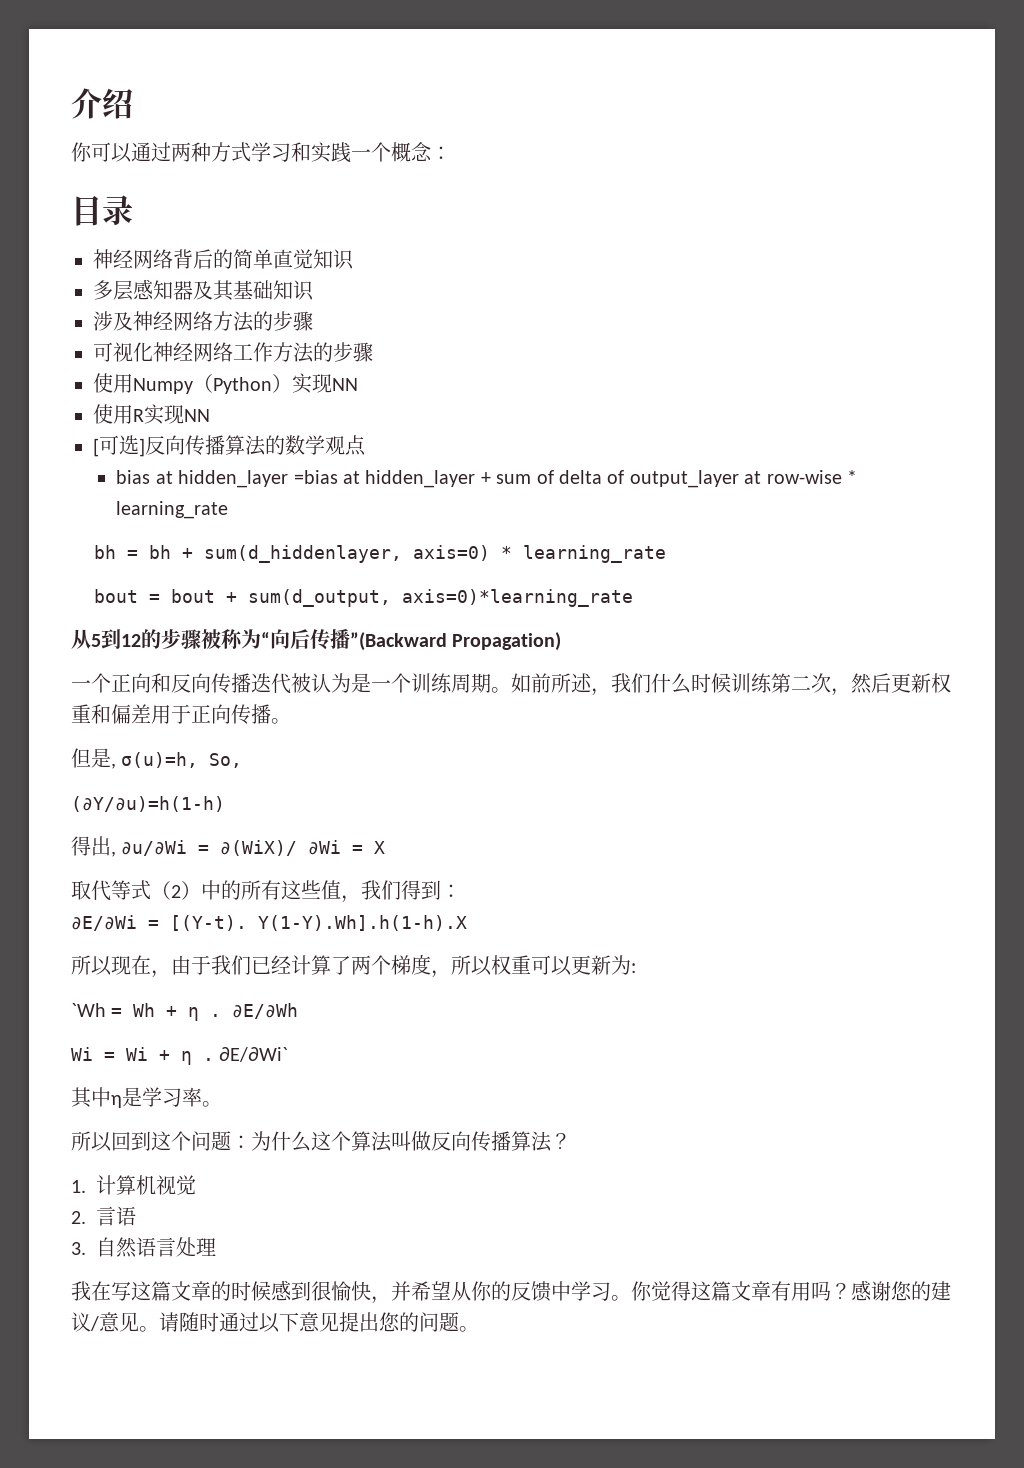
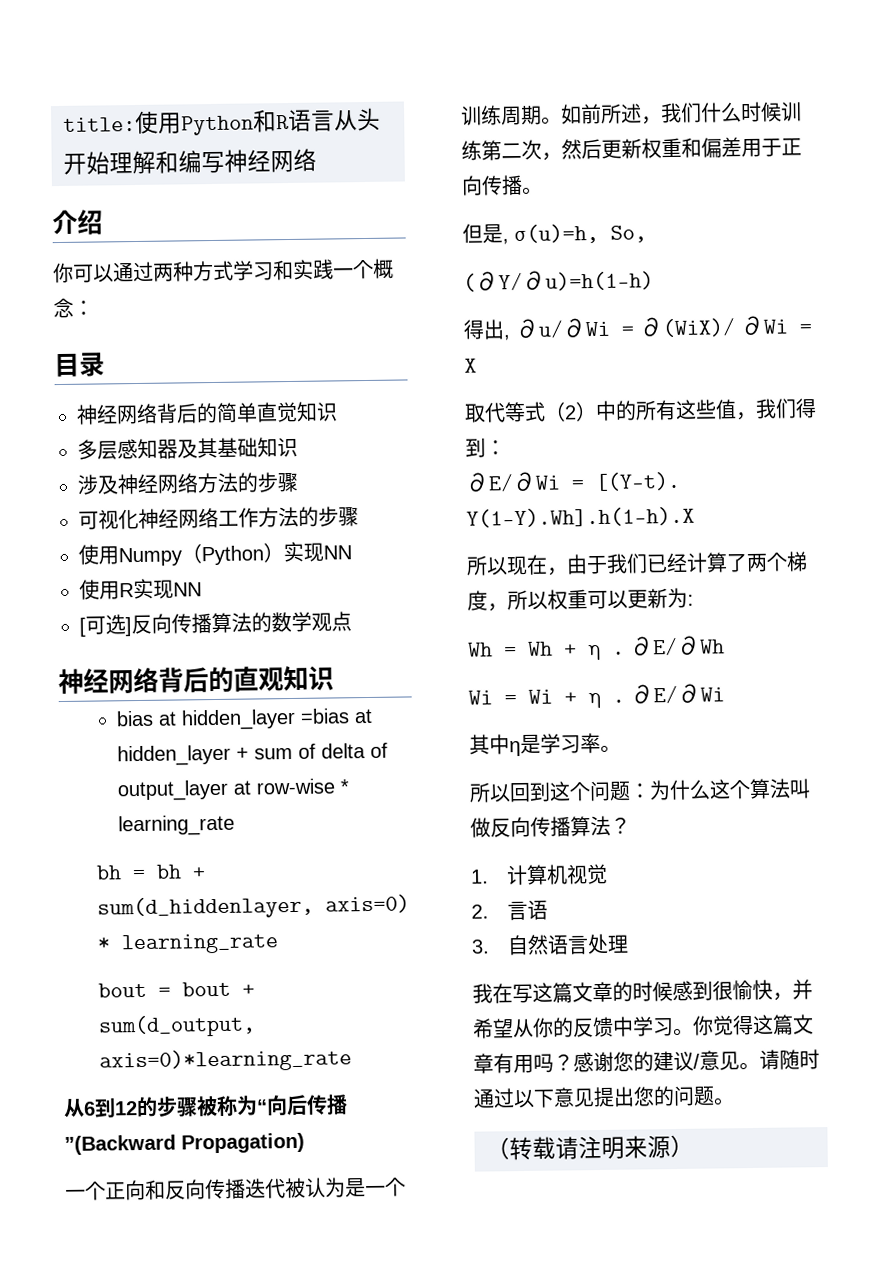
(71, 103) none -> [63,107,381,136] [63,148,317,175] title:使用Python和R语言从头开始理解和编写神经网络 //
(366, 445) none -> [58,665,334,695] // 神经网络背后的直观知识
[91,634,101,647] 5 -> [83,1101,96,1116] 6
[71,1003,106,1017] `Wh -> [468,642,493,657] Wh
[219,1047,289,1062] ∂E/∂Wi` -> [630,683,726,704] ∂E/∂Wi
(479, 1329) none -> [486,1134,694,1161] // （转载请注明来源）

